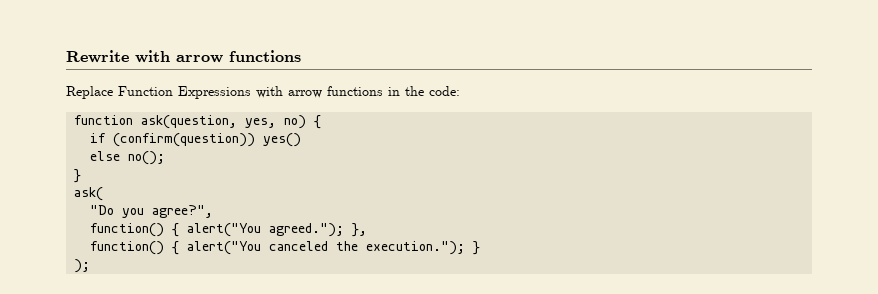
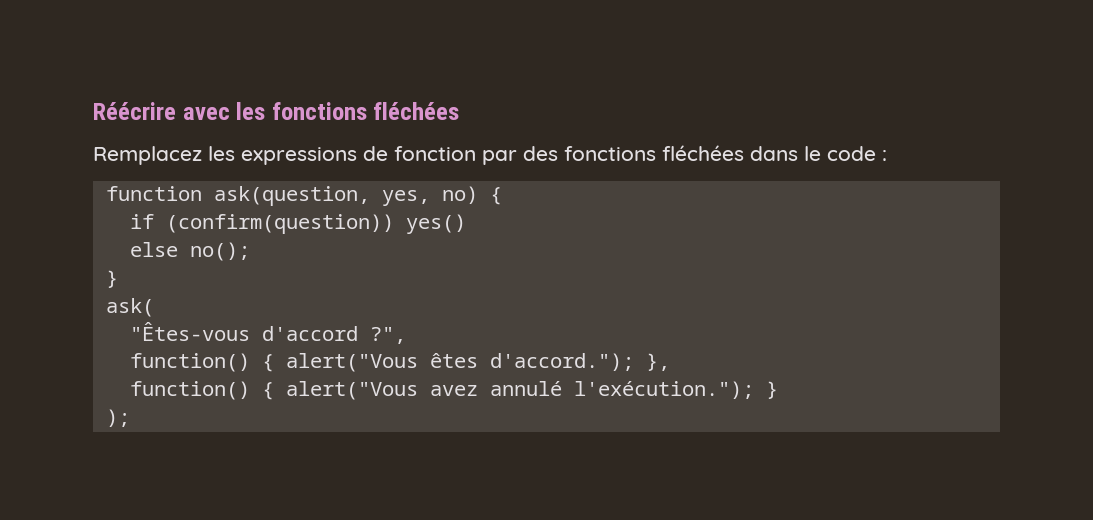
[66,50,301,63] [66,86,460,99] Rewrite with arrow functions // Replace Function Expressions with arrow functions in the code: -> [93,102,460,120] [93,145,887,165] Réécrire avec les fonctions fléchées // Remplacez les expressions de fonction par des fonctions fléchées dans le code :
[90,205,214,218] [90,223,345,237] "Do you agree?", // function() { alert("You agreed."); -> [129,322,406,344] [129,353,634,372] "Êtes-vous d'accord ?", // function() { alert("Vous êtes d'accord.");
[187,241,466,255] alert("You canceled the execution."); -> [285,381,754,400] alert("Vous avez annulé l'exécution.");

